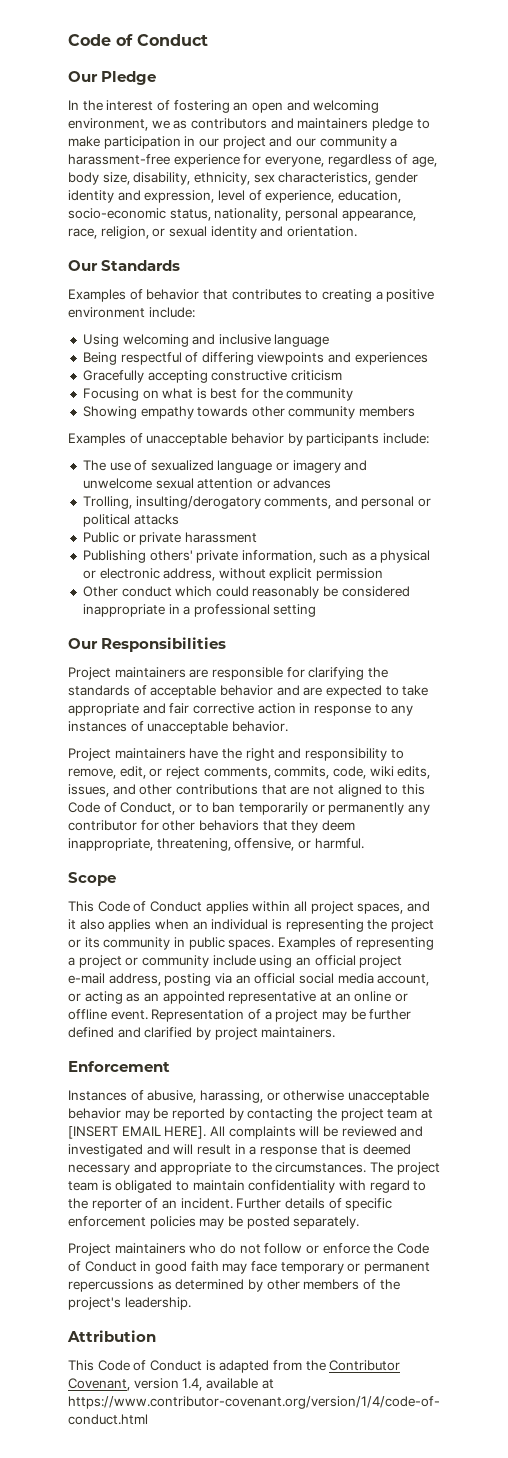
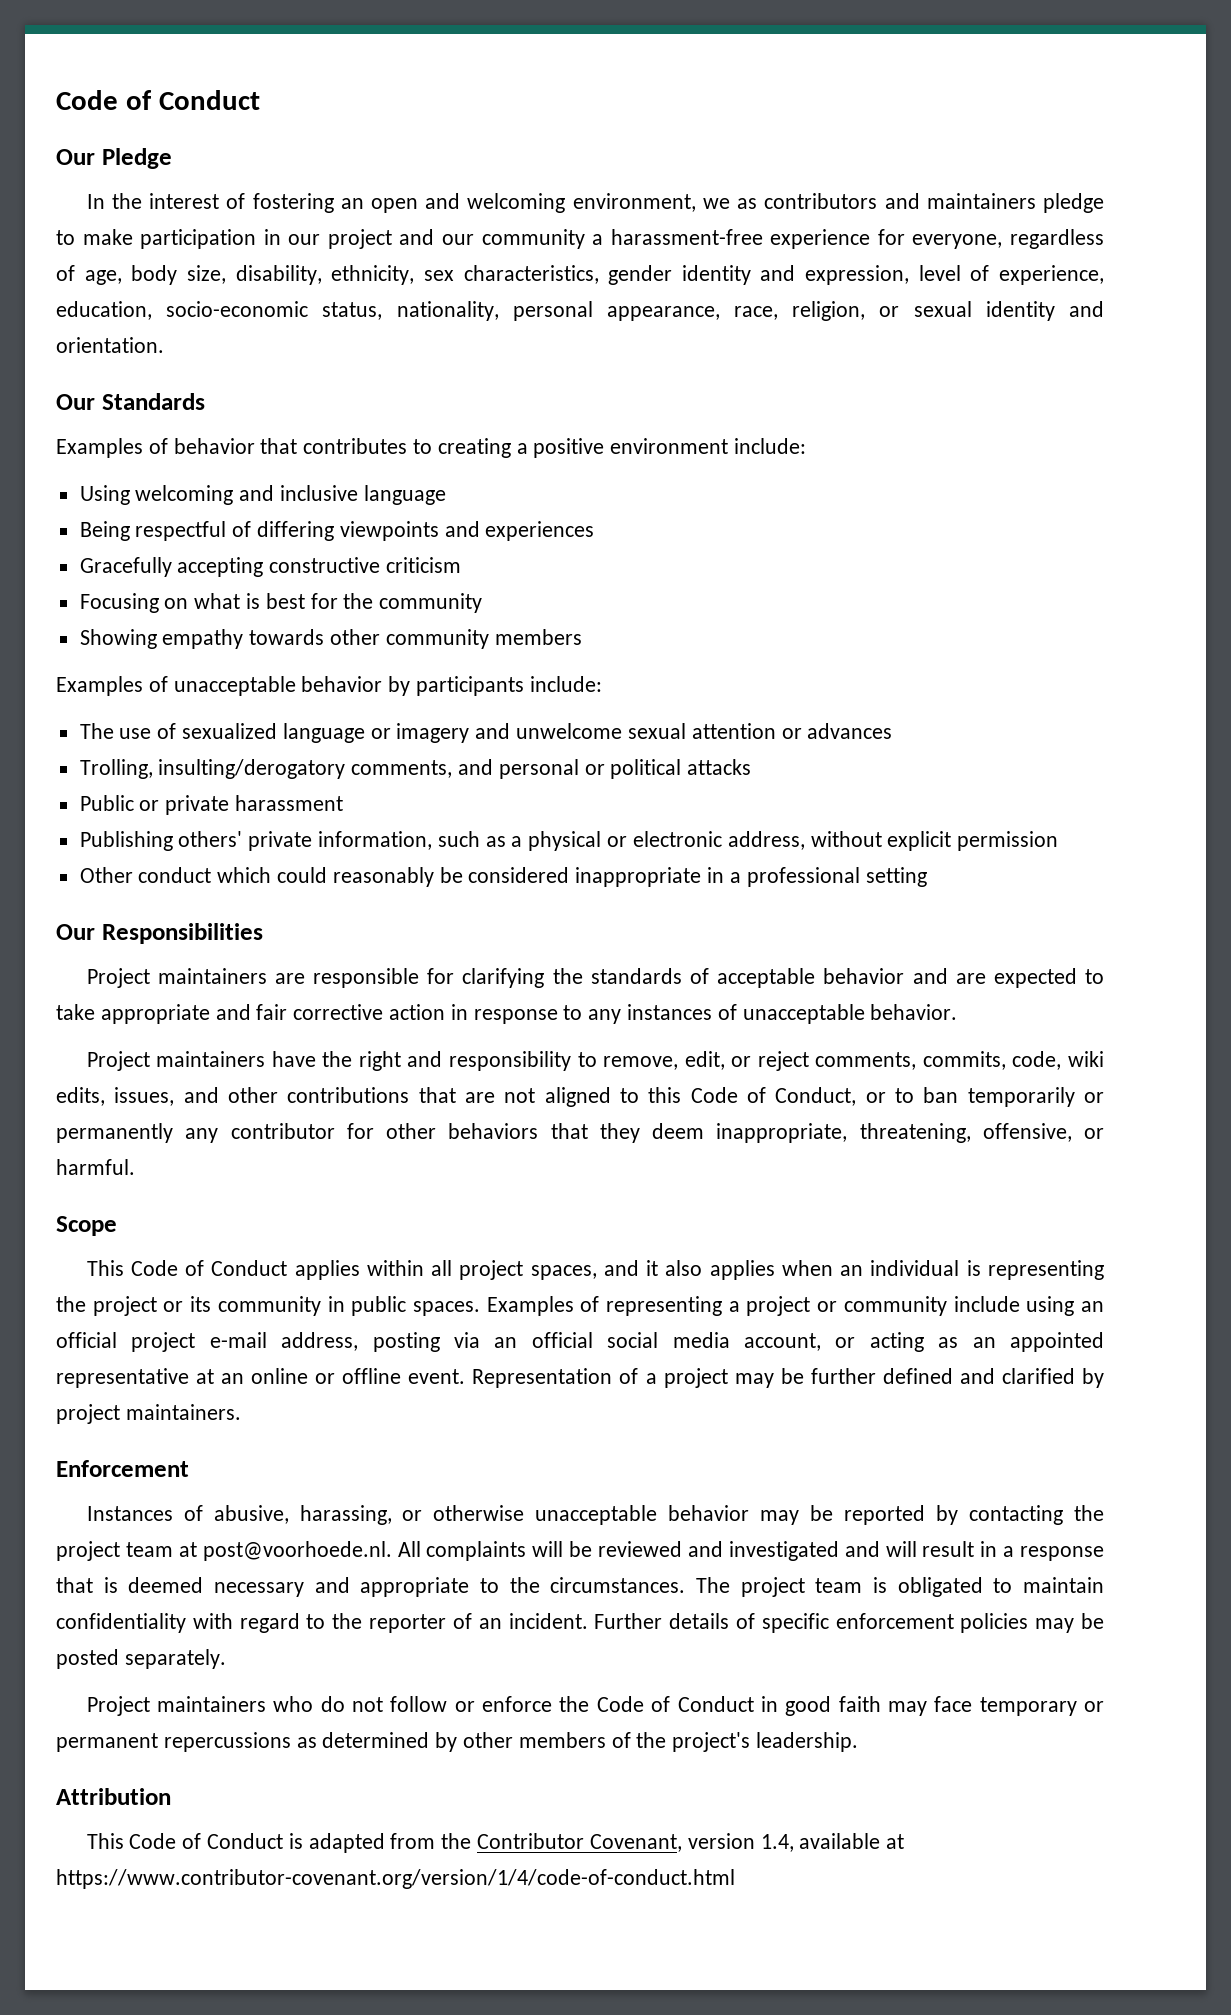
[68,1126,207,1139] [INSERT EMAIL HERE]. -> [202,1541,392,1561] post@voorhoede.nl.

